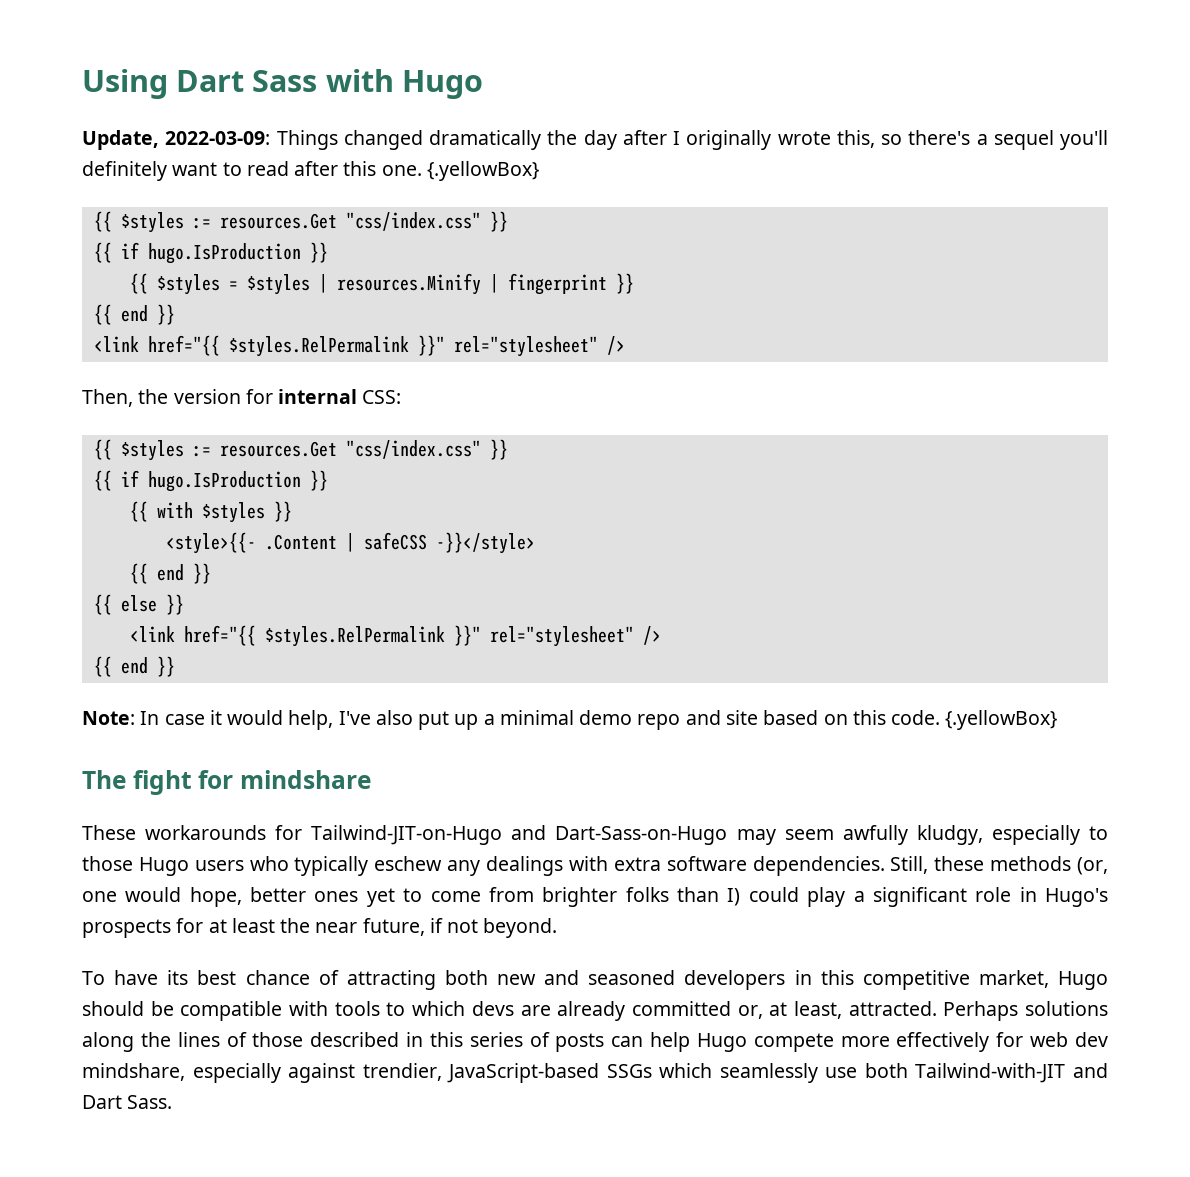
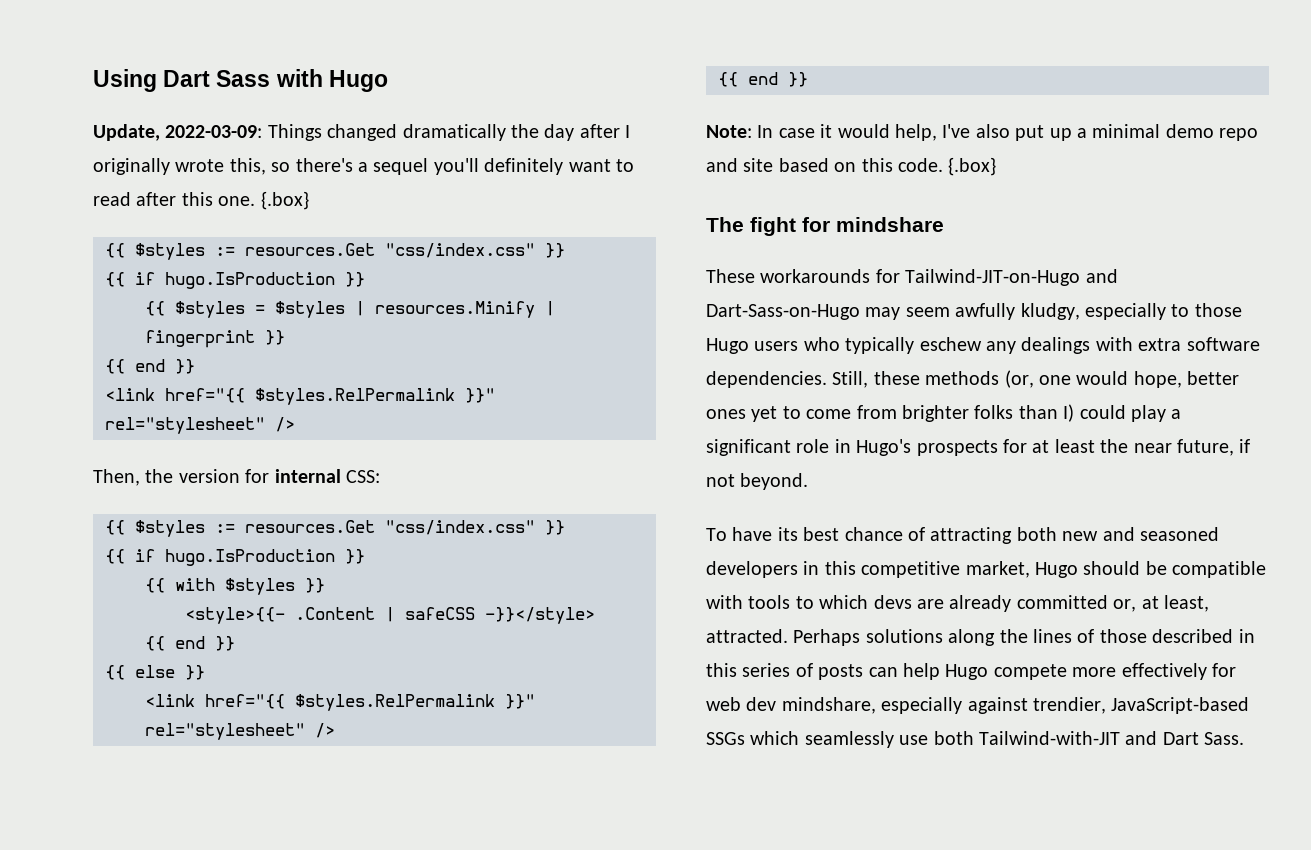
[426,161,539,181] {.yellowBox} -> [260,191,309,210] {.box}
[945,710,1058,730] {.yellowBox} -> [948,157,997,176] {.box}

